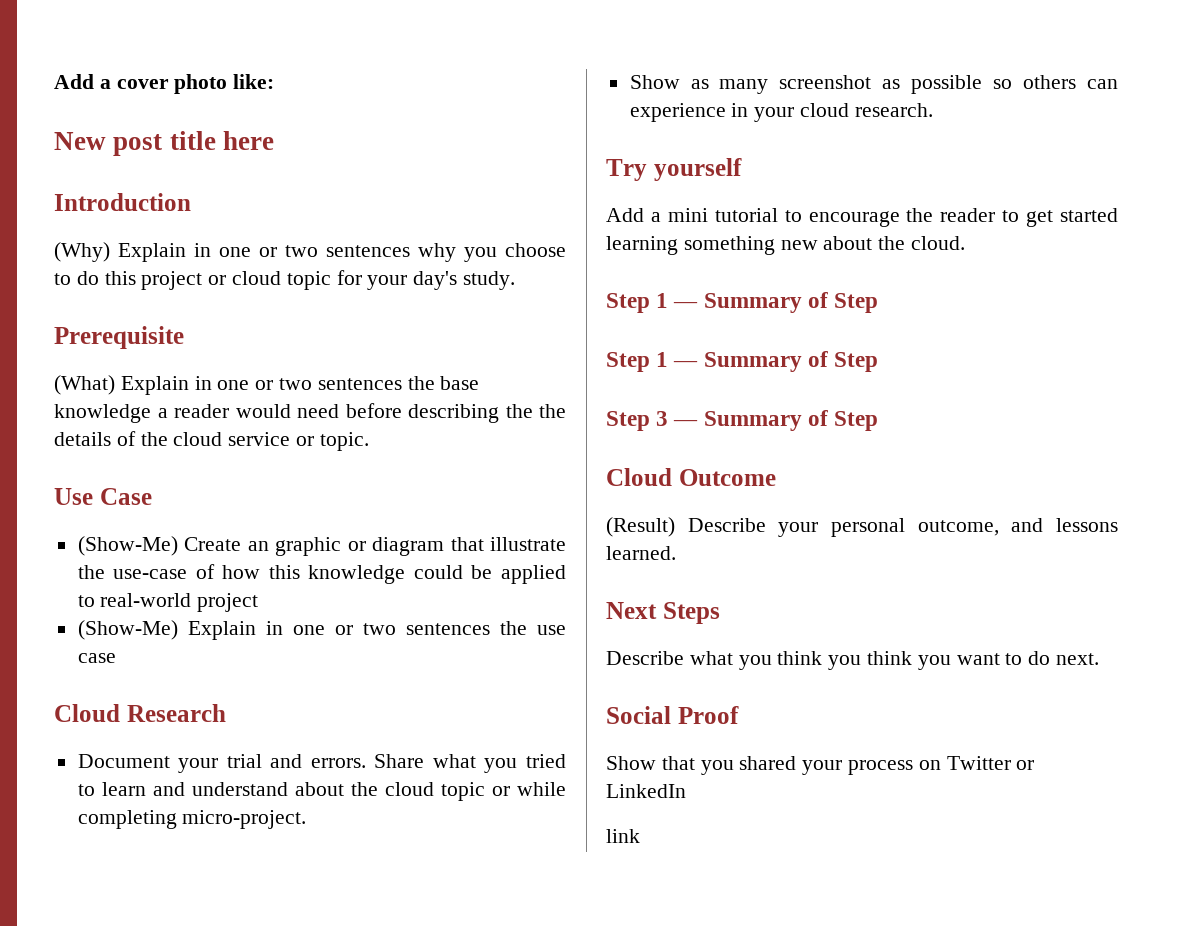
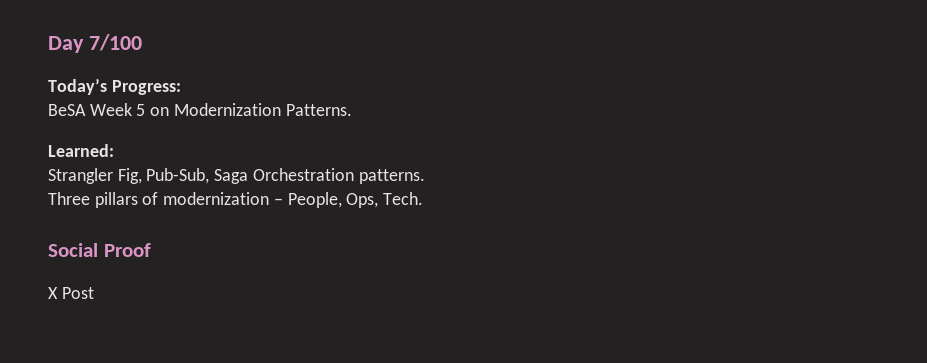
[54,74,275,94] [54,131,274,156] [54,193,191,211] [54,242,566,262] [54,270,516,290] [54,326,184,349] [54,375,480,395] [54,403,566,423] [54,431,369,451] [54,488,152,505] [77,536,567,556] [77,564,566,584] [77,593,259,612] [77,620,566,640] [77,653,116,663] [54,704,226,722] [77,754,566,773] [77,782,566,801] [77,810,307,829] [629,75,1118,94] [629,103,933,122] [606,158,742,181] [606,208,1118,227] [606,236,966,255] [606,292,879,313] [606,351,879,372] [606,410,879,431] [606,468,776,486] [606,517,1118,537] [606,546,676,560] [606,602,720,624] [606,651,1100,670] [606,706,739,724] [606,756,1035,775] [606,784,686,798] [606,829,640,843] Add a cover photo like: // New post title here // Introduction // (Why) Explain in one or two sentences why you choose to do this project or cloud topic for your day's study. // Prerequisite // (What) Explain in one or two sentences the base knowledge a reader would need before describing the the details of the cloud service or topic. // Use Case // (Show-Me) Create an graphic or diagram that illustrate the use-case of how this knowledge could be applied to real-world project // (Show-Me) Explain in one or two sentences the use case // Cloud Research // Document your trial and errors. Share what you tried to learn and understand about the cloud topic or while completing micro-project. // Show as many screenshot as possible so others can experience in your cloud research. // Try yourself // Add a mini tutorial to encourage the reader to get started learning something new about the cloud. // Step 1 — Summary of Step // Step 1 — Summary of Step // Step 3 — Summary of Step // Cloud Outcome // (Result) Describe your personal outcome, and lessons learned. // Next Steps // Describe what you think you think you want to do next. // Social Proof // Show that you shared your process on Twitter or LinkedIn // link -> [48,34,142,53] [48,78,181,95] [48,103,352,116] [48,144,114,157] [48,168,425,184] [48,192,424,208] [48,243,151,257] [48,287,94,299] Day 7/100 // Today’s Progress: // BeSA Week 5 on Modernization Patterns. // Learned: // Strangler Fig, Pub-Sub, Saga Orchestration patterns. // Three pillars of modernization – People, Ops, Tech. // Social Proof // X Post

